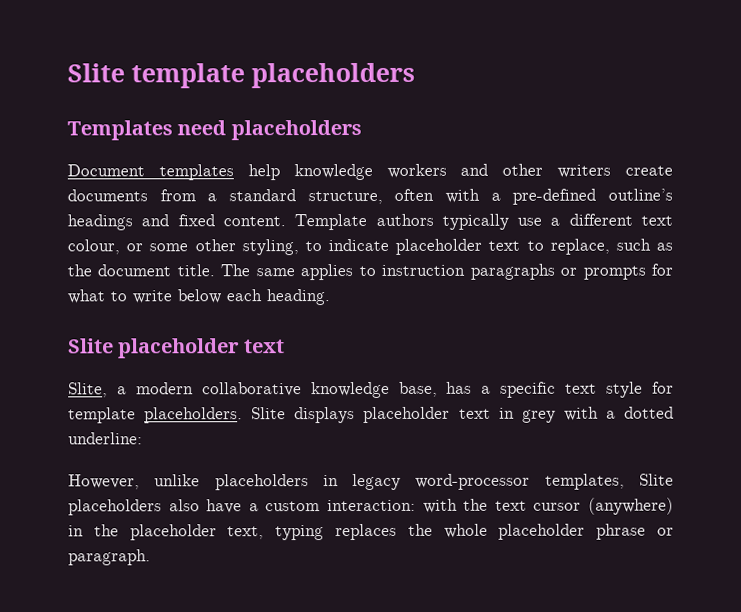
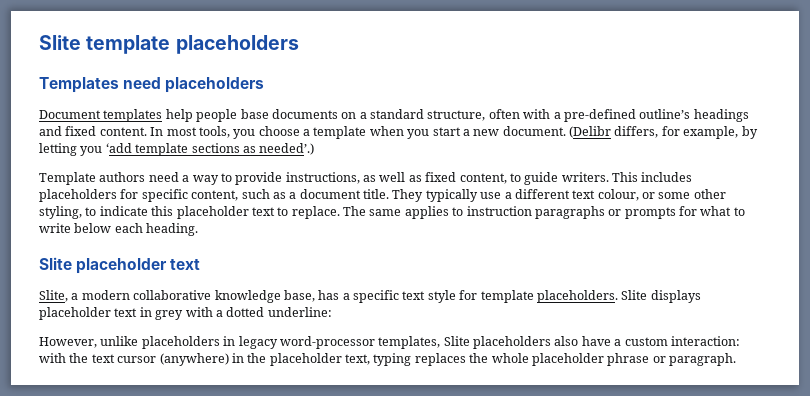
[293,163,673,181] [67,189,196,202] knowledge workers and other writers create documents from -> [196,109,357,122] people base documents on
[294,213,434,231] Template authors -> [150,126,758,139] [39,143,315,156] [39,172,693,185] [39,189,424,202] In most tools, you choose a template when you start a new document. (Delibr differs, for example, by letting you ‘add template sections as needed’.) // Template authors need a way to provide instructions, as well as fixed content, to guide writers. This includes placeholders for specific content, such as a document title. They
(389, 245) none -> [151,206,174,216] this
[549,238,673,255] [67,264,215,277] replace, such as the document title. -> [291,206,340,219] replace.

